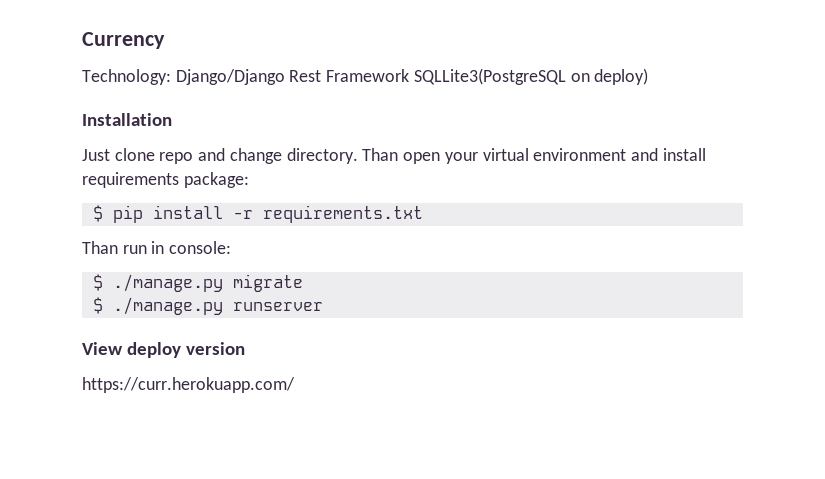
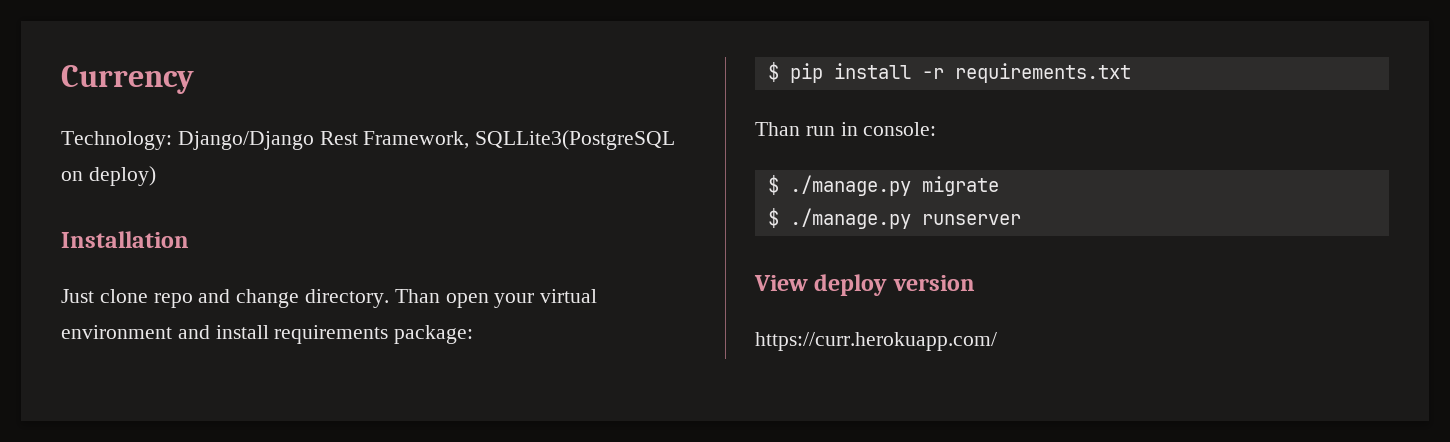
[326,69,410,82] Framework -> [363,131,470,149] Framework,

